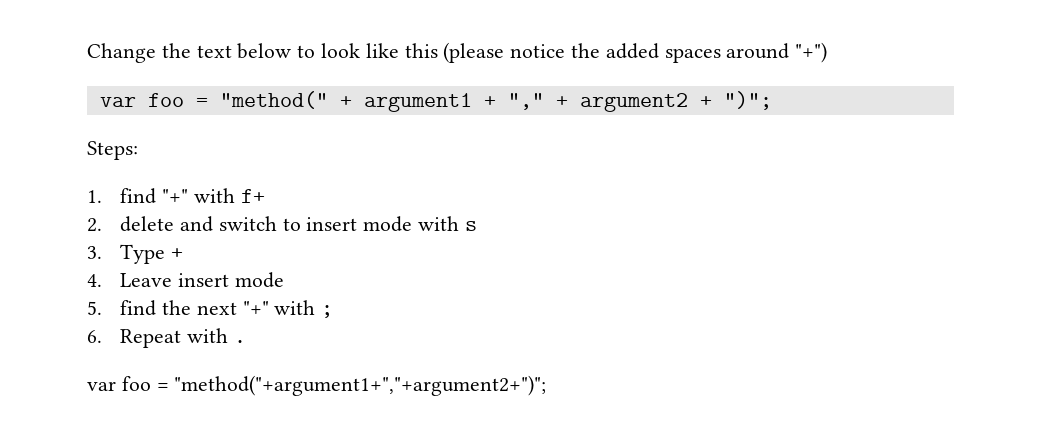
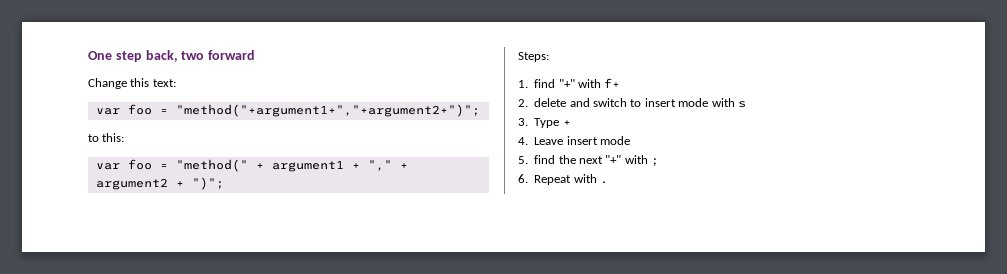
[87,42,828,63] Change the text below to look like this (please notice the added spaces around "+") -> [88,50,256,62] [88,78,176,89] [95,104,480,117] [88,133,125,142] One step back, two forward // Change this text: // var foo = "method("+argument1+","+argument2+")"; // to this:
[87,375,547,396] // var foo = "method("+argument1+","+argument2+")"; -> (608, 182) none

